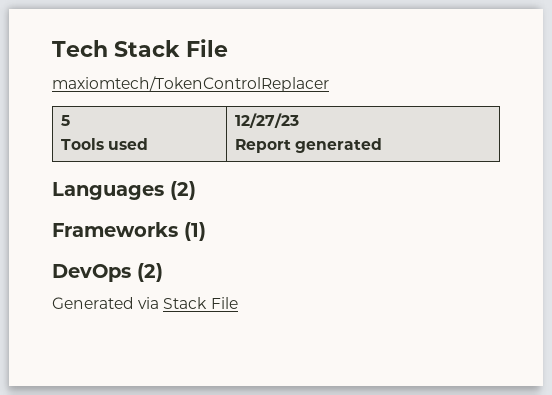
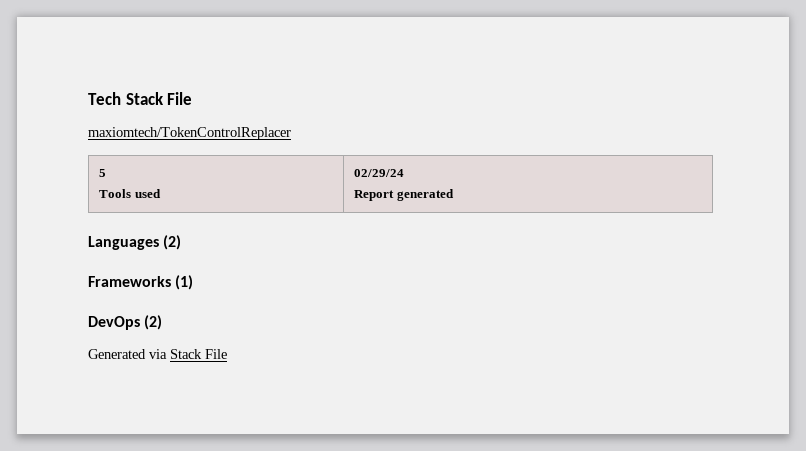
[235,113,300,128] 12/27/23 -> [354,169,405,177] 02/29/24

